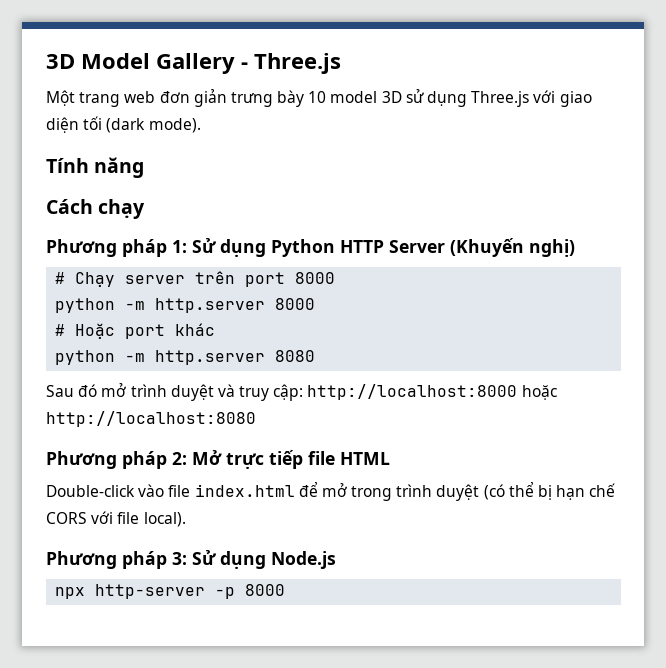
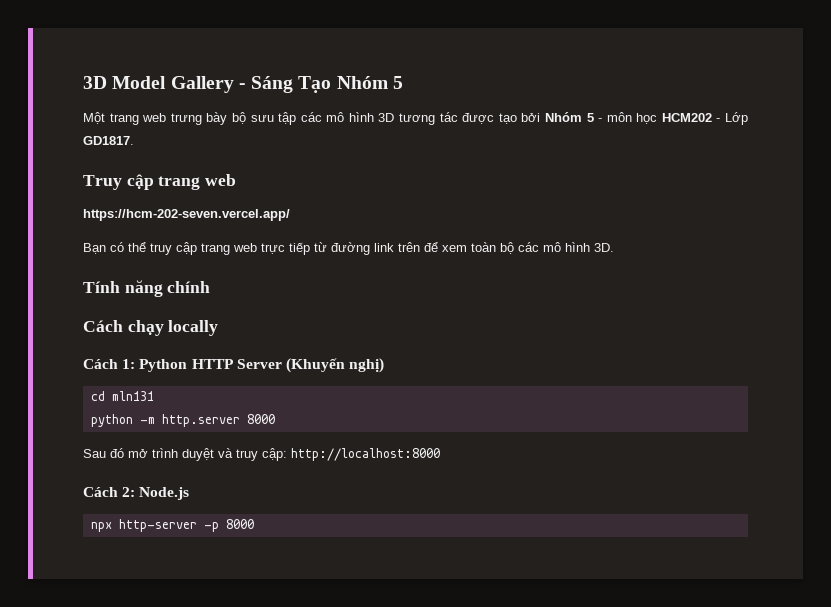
[254,53,341,74] Three.js -> [251,76,403,93] Sáng Tạo Nhóm 5
[159,89,592,107] [46,116,201,133] đơn giản trưng bày 10 model 3D sử dụng Three.js với giao diện tối (dark mode). -> [170,112,748,125] [83,136,134,145] [83,174,237,190] [83,209,290,221] [83,242,614,255] trưng bày bộ sưu tập các mô hình 3D tương tác được tạo bởi Nhóm 5 - môn học HCM202 - Lớp GD1817. // Truy cập trang web // https://hcm-202-seven.vercel.app/ // Bạn có thể truy cập trang web trực tiếp từ đường link trên để xem toàn bộ các mô hình 3D.
(145, 167) none -> [167,281,211,293] chính
[46,238,266,257] // Phương pháp 1: Sử dụng -> [168,320,219,336] [83,359,136,369] locally // Cách 1:
[55,271,336,287] [55,298,316,313] [55,323,216,339] [55,350,316,365] # Chạy server trên port 8000 // python -m http.server 8000 // # Hoặc port khác // python -m http.server 8080 -> [90,391,154,401] [90,414,275,427] cd mln131 // python -m http.server 8000
[521,385,557,400] [46,411,256,427] [46,450,390,469] [46,482,616,501] [46,511,186,527] [46,550,266,569] hoặc http://localhost:8080 // Phương pháp 2: Mở trực tiếp file HTML // Double-click vào file index.html để mở trong trình duyệt (có thể bị hạn chế CORS với file local). // Phương pháp 3: Sử dụng -> [83,487,136,497] // Cách 2:

